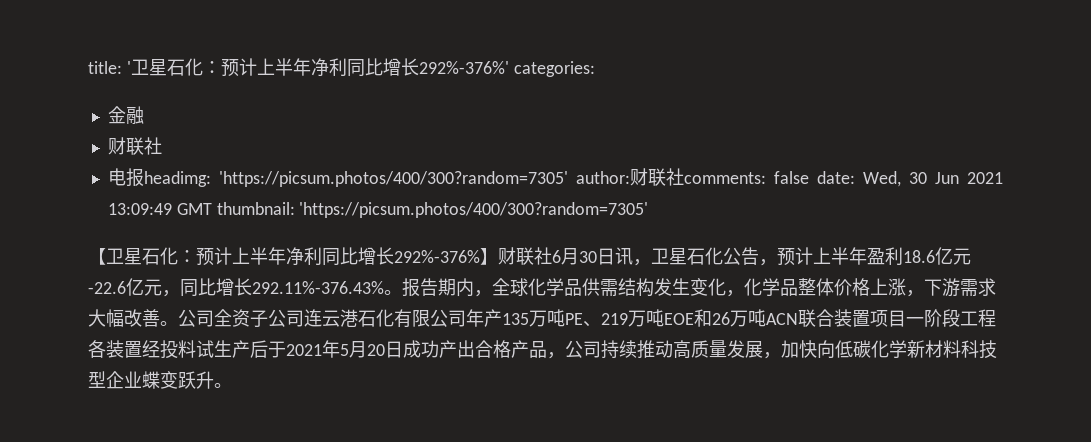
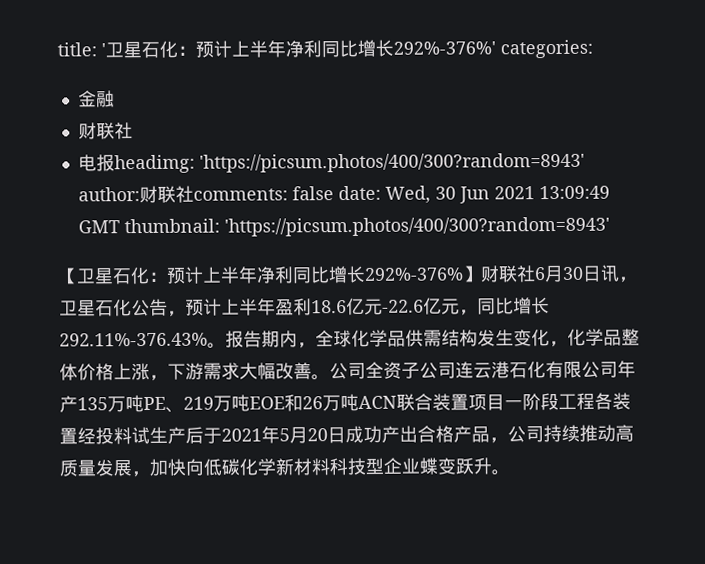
[218,171,568,187] 'https://picsum.photos/400/300?random=7305' -> [198,152,585,173] 'https://picsum.photos/400/300?random=8943'
[299,202,649,218] 'https://picsum.photos/400/300?random=7305' -> [223,216,610,237] 'https://picsum.photos/400/300?random=8943'

